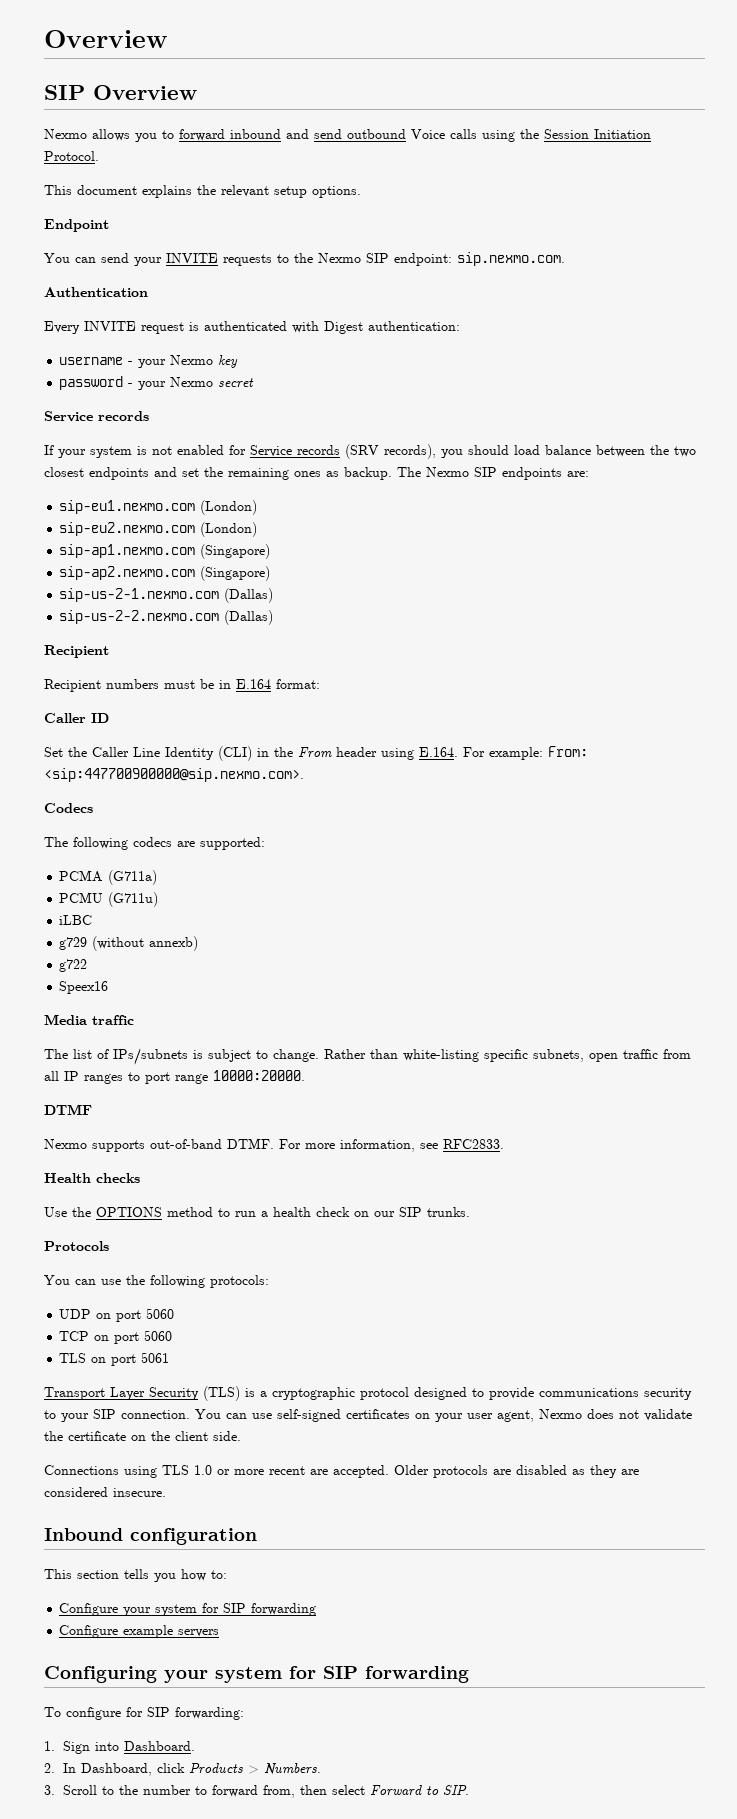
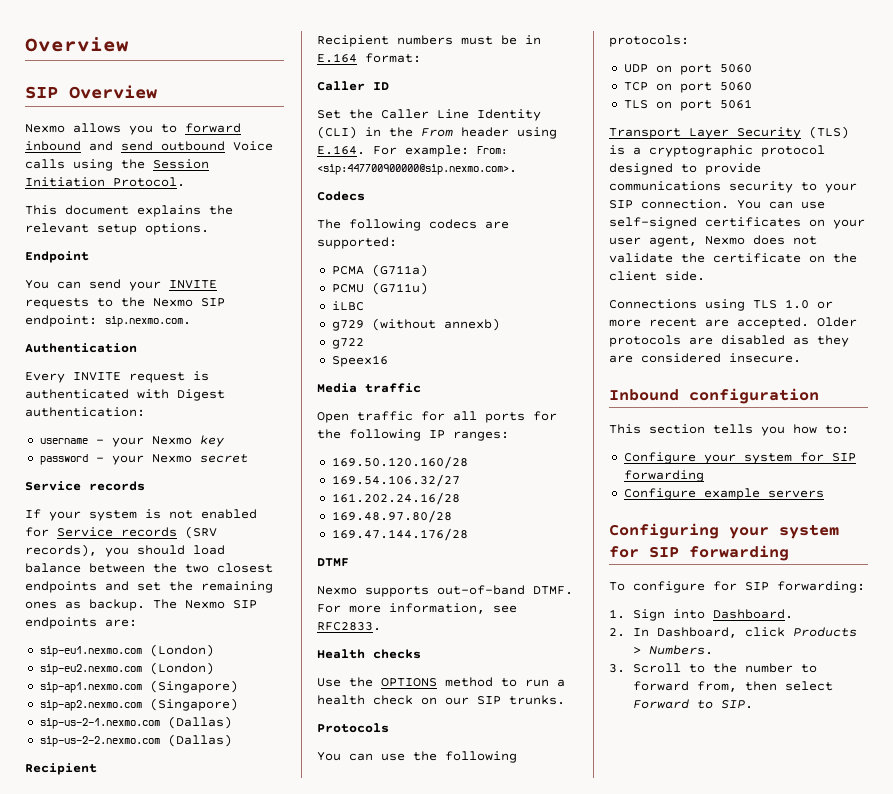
[44,1048,691,1065] [44,1070,305,1084] The list of IPs/subnets is subject to change. Rather than white-listing specific subnets, open traffic from all IP ranges to port range 10000:20000. -> [317,411,557,423] [317,429,509,441] [331,456,468,469] [331,474,460,487] [331,492,460,505] [331,510,452,523] [331,528,468,541] Open traffic for all ports for the following IP ranges: // 169.50.120.160/28 // 169.54.106.32/27 // 161.202.24.16/28 // 169.48.97.80/28 // 169.47.144.176/28

